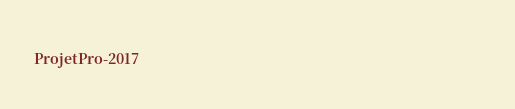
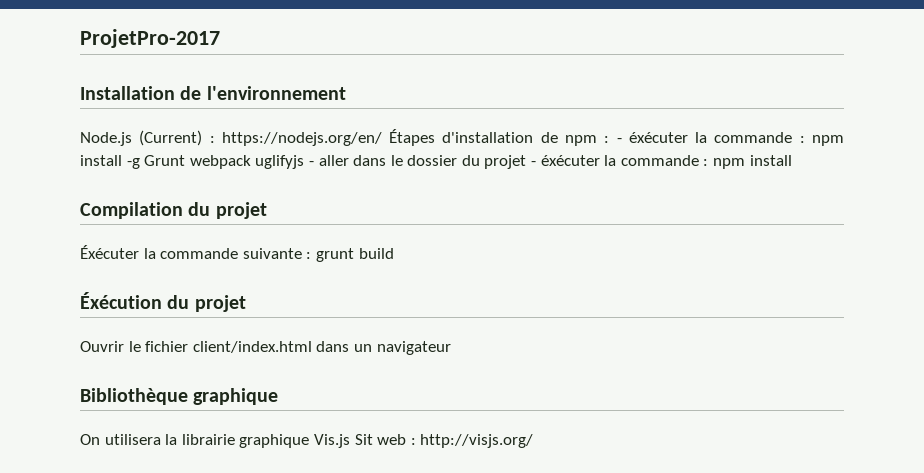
(139, 60) none -> [80,86,346,100] [80,129,845,146] [80,155,792,169] [80,202,267,219] [80,245,394,262] [80,292,246,312] [80,341,451,355] [80,388,279,405] [80,434,534,448] // Installation de l'environnement // Node.js (Current) : https://nodejs.org/en/ Étapes d'installation de npm : - éxécuter la commande : npm install -g Grunt webpack uglifyjs - aller dans le dossier du projet - éxécuter la commande : npm install // Compilation du projet // Éxécuter la commande suivante : grunt build // Éxécution du projet // Ouvrir le fichier client/index.html dans un navigateur // Bibliothèque graphique // On utilisera la librairie graphique Vis.js Sit web : http://visjs.org/

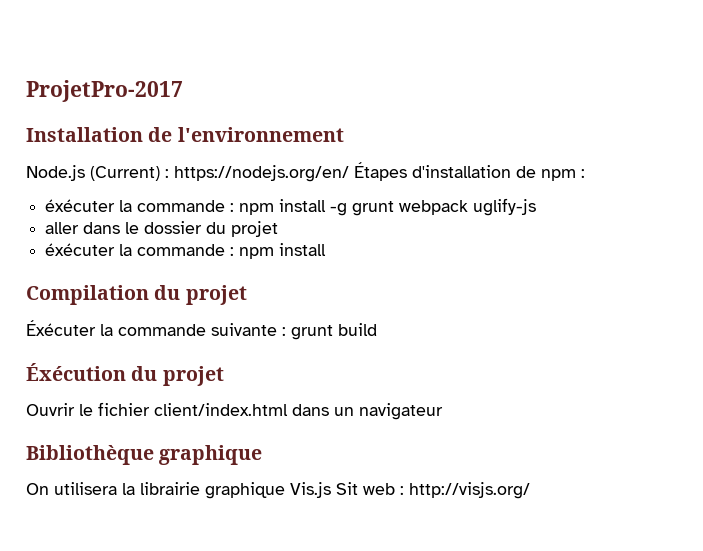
[616,138,622,143] - -> (585, 173) //
[144,155,314,169] Grunt webpack uglifyjs - -> [352,198,537,216] grunt webpack uglify-js //
[531,161,537,166] - -> (279, 229) //

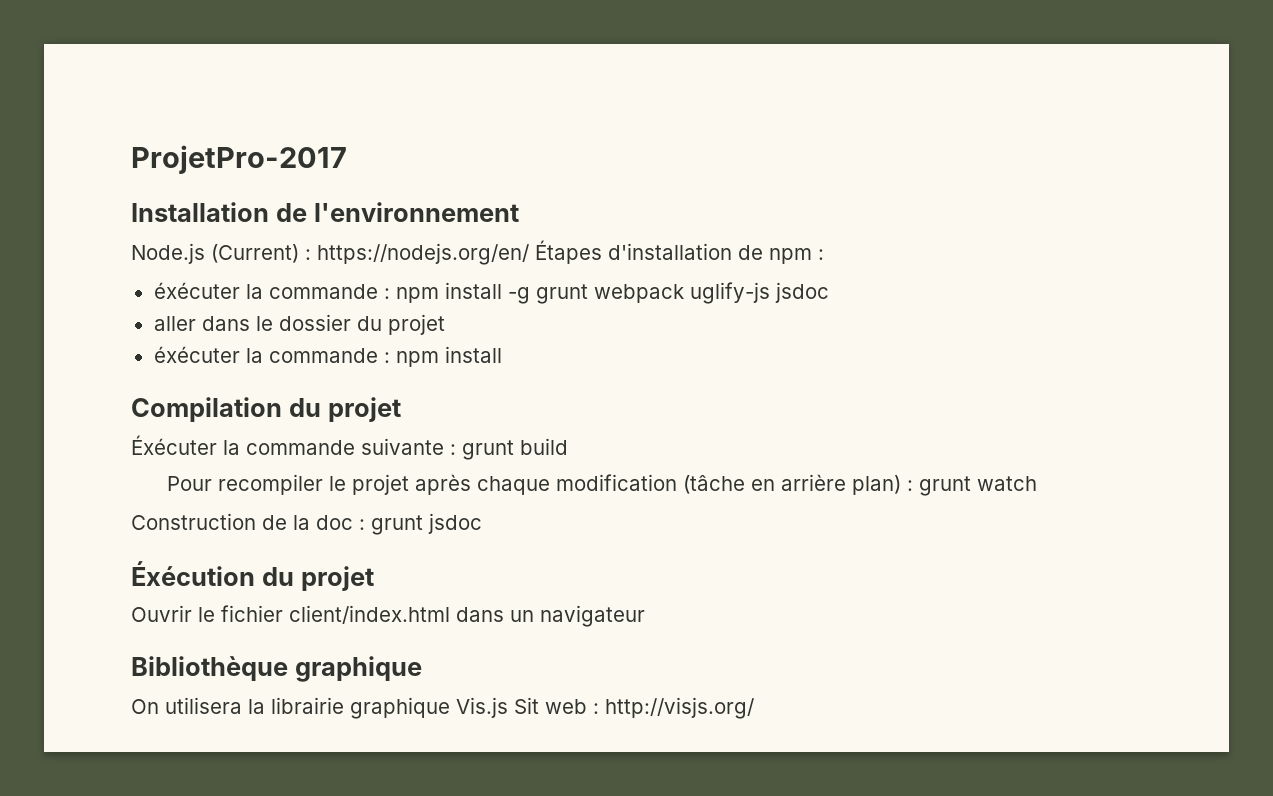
(537, 207) none -> [774,282,829,303] jsdoc
(377, 329) none -> [167,474,1038,496] [131,513,482,535] // Pour recompiler le projet après chaque modification (tâche en arrière plan) : grunt watch // Construction de la doc : grunt jsdoc

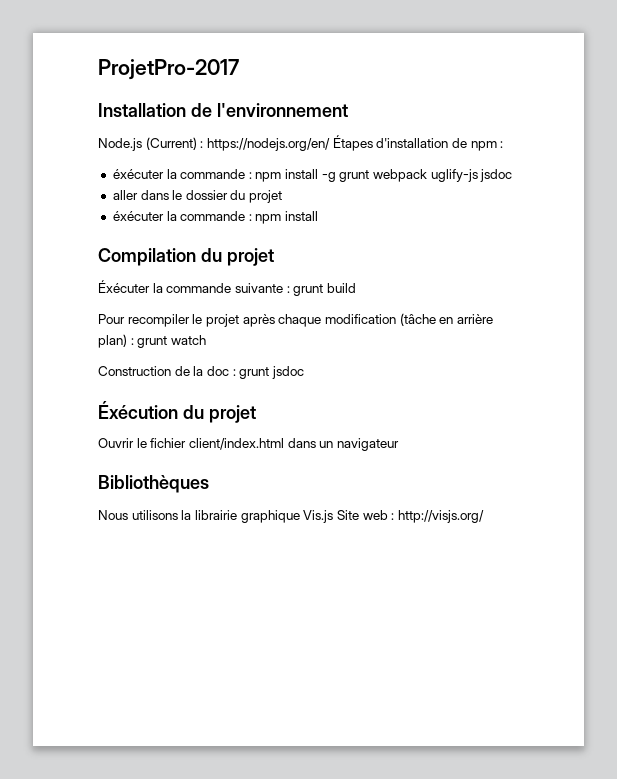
[131,656,422,682] [131,697,242,714] Bibliothèque graphique // On utilisera -> [98,475,209,493] [98,510,178,520] Bibliothèques // Nous utilisons
[514,697,539,714] Sit -> [336,510,359,520] Site

